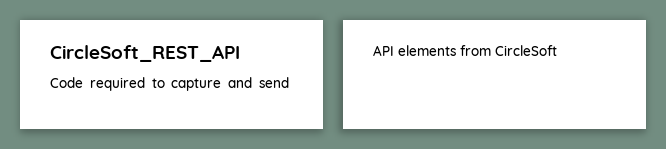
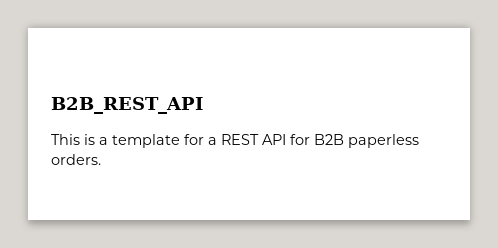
[50,45,240,62] [50,77,289,91] [373,45,557,56] CircleSoft_REST_API // Code required to capture and send API elements from CircleSoft -> [51,97,203,114] [51,134,419,148] [51,154,101,165] B2B_REST_API // This is a template for a REST API for B2B paperless orders.

